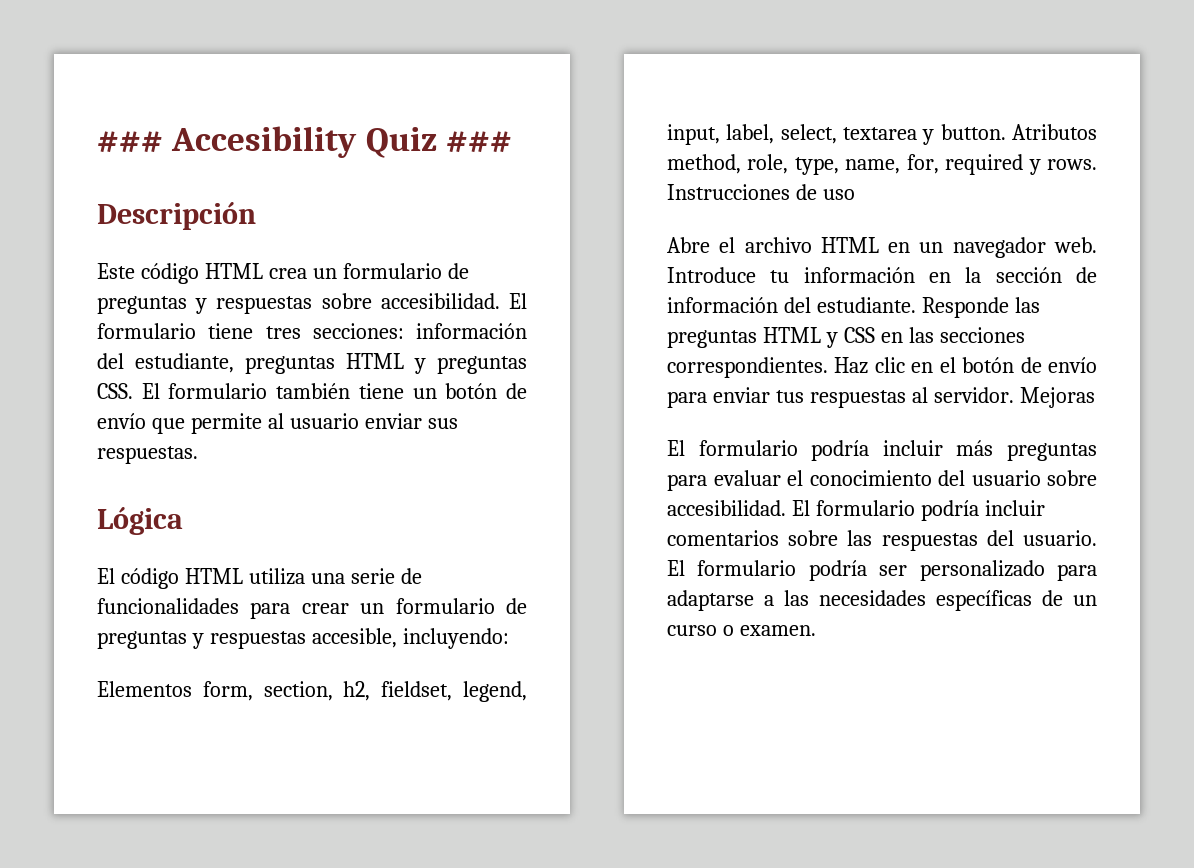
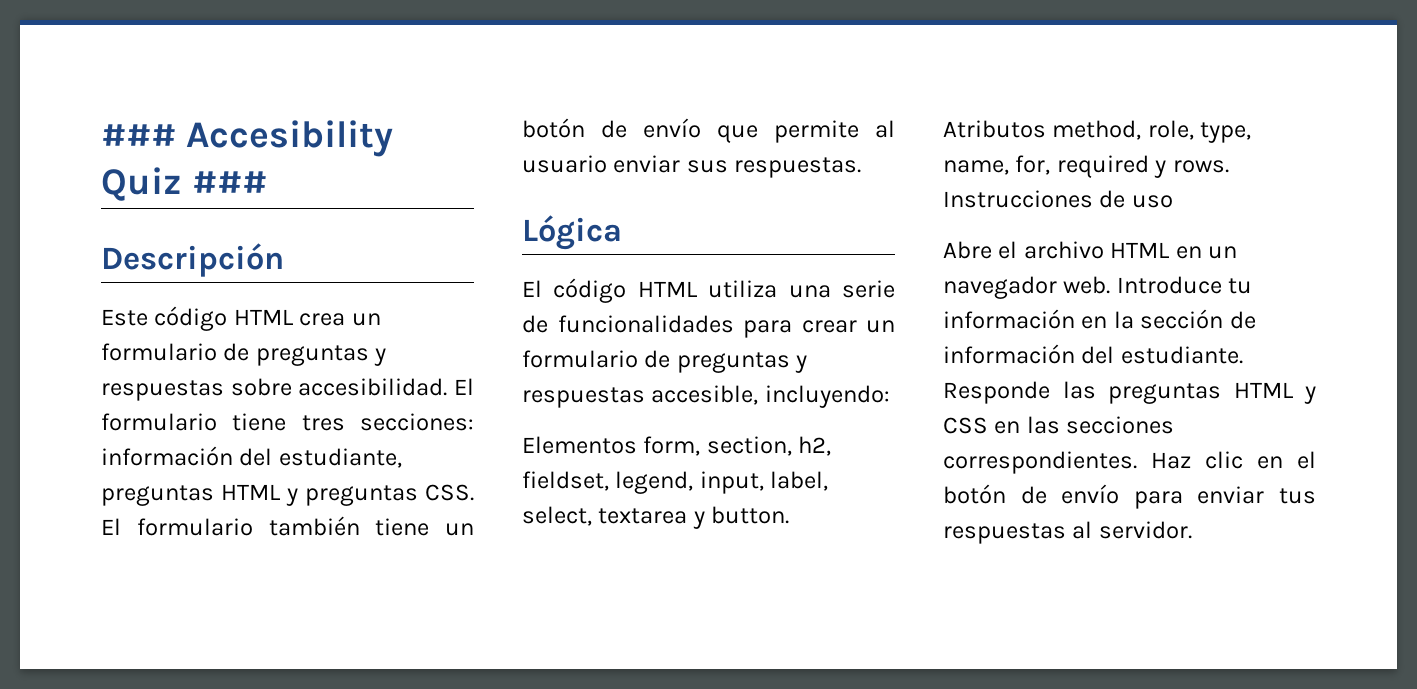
[1019,387,1095,408] [667,440,1097,461] [667,470,1097,491] [667,500,1045,521] [667,530,1097,551] [667,560,1097,581] [667,590,1097,611] [667,625,816,636] Mejoras // El formulario podría incluir más preguntas para evaluar el conocimiento del usuario sobre accesibilidad. El formulario podría incluir comentarios sobre las respuestas del usuario. El formulario podría ser personalizado para adaptarse a las necesidades específicas de un curso o examen. -> (1192, 530) none

